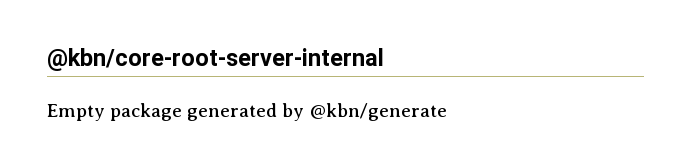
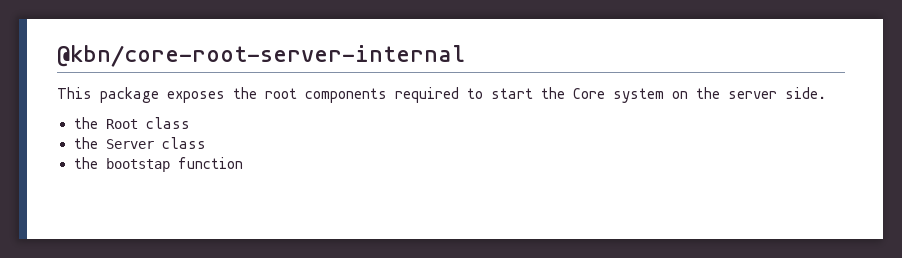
[47,103,447,121] Empty package generated by @kbn/generate -> [57,87,826,103] [73,117,190,129] [73,137,206,149] [73,157,243,172] This package exposes the root components required to start the Core system on the server side. // the Root class // the Server class // the bootstap function

